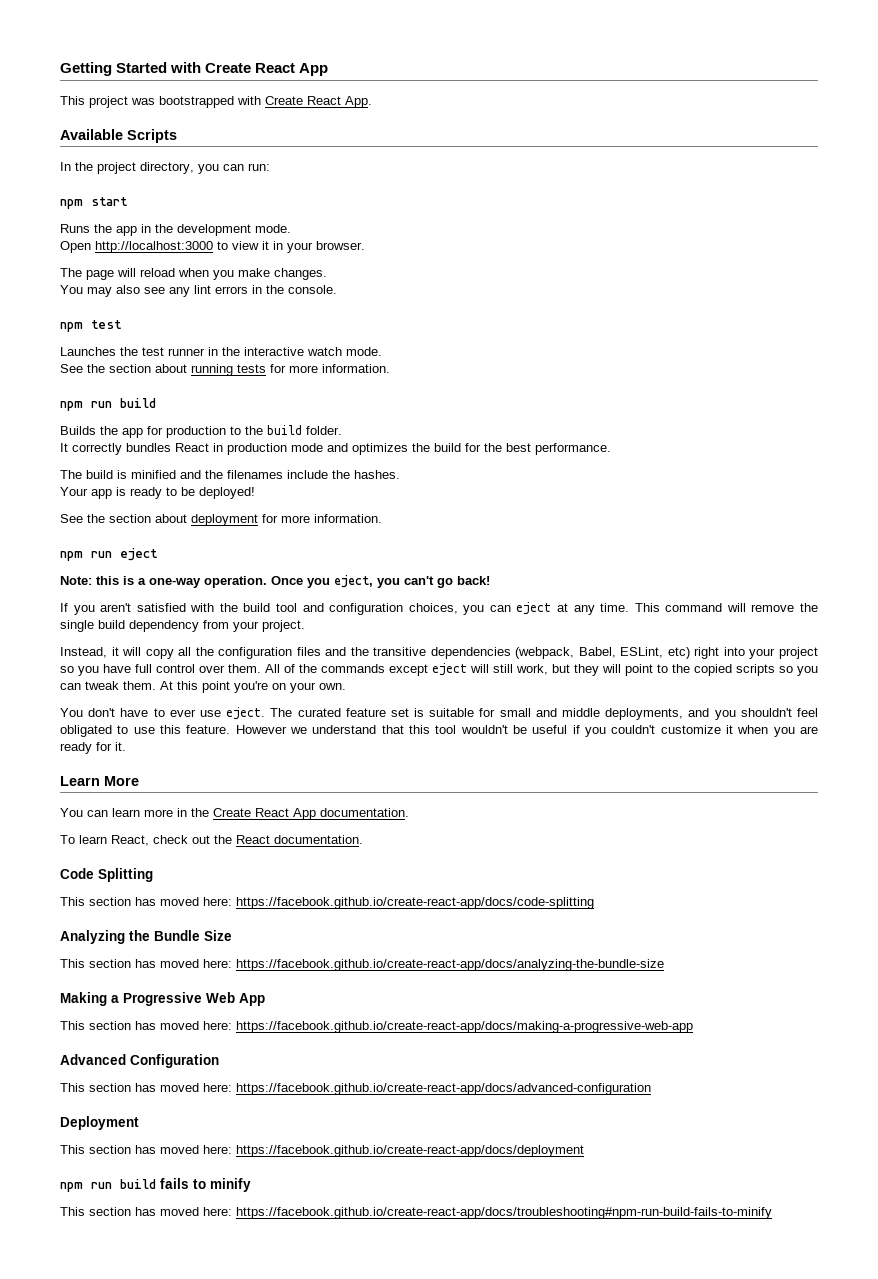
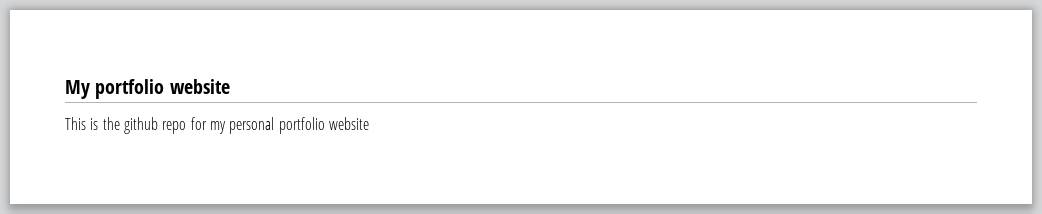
[60,62,329,76] [60,96,372,108] [60,129,177,143] [60,162,270,174] [60,197,128,209] [60,224,291,236] [60,241,365,253] [60,268,327,280] [60,285,337,297] [60,320,122,332] [60,347,382,356] [60,364,390,376] [60,398,156,411] [60,425,342,438] [60,443,611,455] [60,470,400,479] [60,487,255,499] [60,514,382,526] [60,548,158,561] [60,575,490,588] [60,602,818,615] [60,620,305,632] [60,647,818,659] [60,663,818,676] [60,681,346,693] [60,707,818,720] [60,725,819,737] [60,742,126,754] [60,776,139,786] [60,808,409,820] [60,835,363,846] [60,868,153,882] [60,897,594,909] [60,930,232,944] [60,959,664,971] [60,992,265,1006] [60,1021,693,1033] [60,1054,219,1068] [60,1083,651,1095] [60,1116,139,1130] [60,1145,584,1157] [60,1178,251,1192] [60,1207,772,1219] Getting Started with Create React App // This project was bootstrapped with Create React App. // Available Scripts // In the project directory, you can run: // npm start // Runs the app in the development mode. // Open http://localhost:3000 to view it in your browser. // The page will reload when you make changes. // You may also see any lint errors in the console. // npm test // Launches the test runner in the interactive watch mode. // See the section about running tests for more information. // npm run build // Builds the app for production to the build folder. // It correctly bundles React in production mode and optimizes the build for the best performance. // The build is minified and the filenames include the hashes. // Your app is ready to be deployed! // See the section about deployment for more information. // npm run eject // Note: this is a one-way operation. Once you eject, you can't go back! // If you aren't satisfied with the build tool and configuration choices, you can eject at any time. This command will remove the single build dependency from your project. // Instead, it will copy all the configuration files and the transitive dependencies (webpack, Babel, ESLint, etc) right into your project so you have full control over them. All of the commands except eject will still work, but they will point to the copied scripts so you can tweak them. At this point you're on your own. // You don't have to ever use eject. The curated feature set is suitable for small and middle deployments, and you shouldn't feel obligated to use this feature. However we understand that this tool wouldn't be useful if you couldn't customize it when you are ready for it. // Learn More // You can learn more in the Create React App documentation. // To learn React, check out the React documentation. // Code Splitting // This section has moved here: https://facebook.github.io/create-react-app/docs/code-splitting // Analyzing the Bundle Size // This section has moved here: https://facebook.github.io/create-react-app/docs/analyzing-the-bundle-size // Making a Progressive Web App // This section has moved here: https://facebook.github.io/create-react-app/docs/making-a-progressive-web-app // Advanced Configuration // This section has moved here: https://facebook.github.io/create-react-app/docs/advanced-configuration // Deployment // This section has moved here: https://facebook.github.io/create-react-app/docs/deployment // npm run build fails to minify // This section has moved here: https://facebook.github.io/create-react-app/docs/troubleshooting#npm-run-build-fails-to-minify -> [65,79,230,99] [65,117,369,134] My portfolio website // This is the github repo for my personal portfolio website

